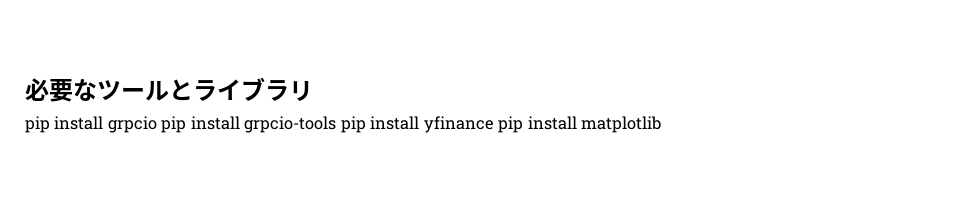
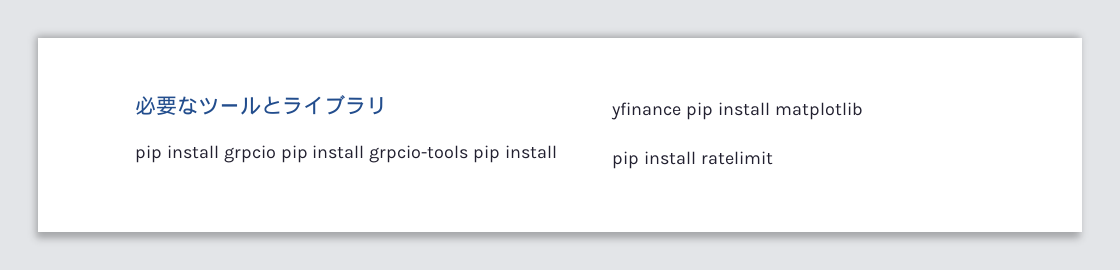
(662, 124) none -> [612,151,773,169] // pip install ratelimit

